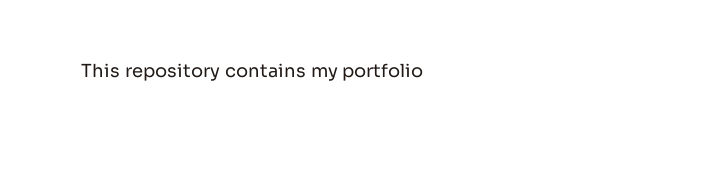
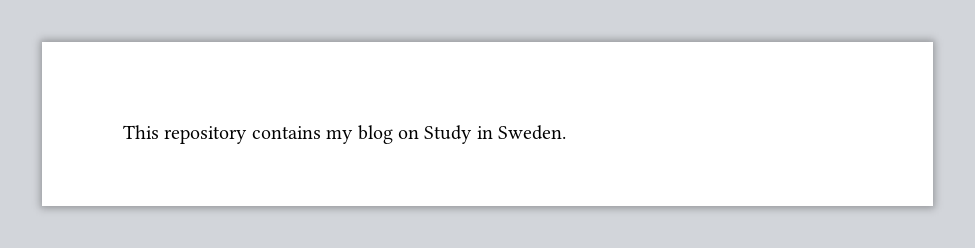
[342,63,424,81] portfolio -> [357,125,567,144] blog on Study in Sweden.

